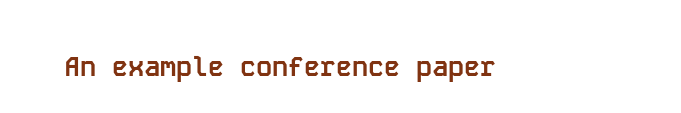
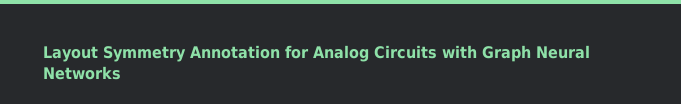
[64,55,496,82] An example conference paper -> [43,45,590,62] [43,66,121,80] Layout Symmetry Annotation for Analog Circuits with Graph Neural Networks

